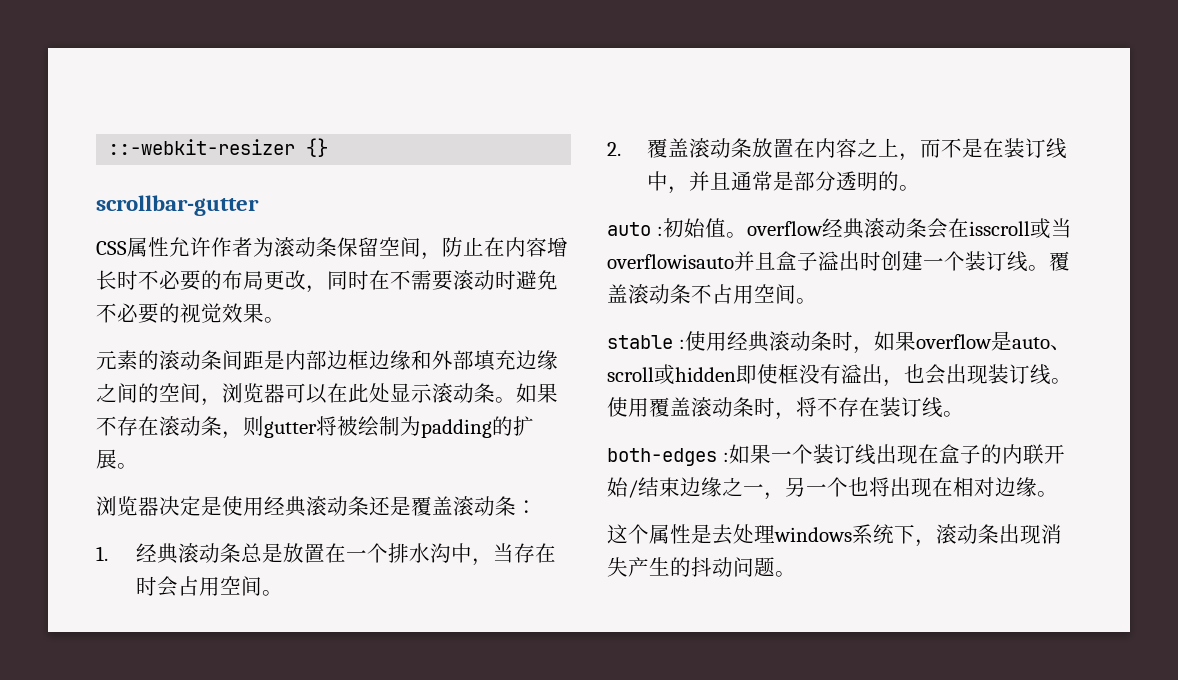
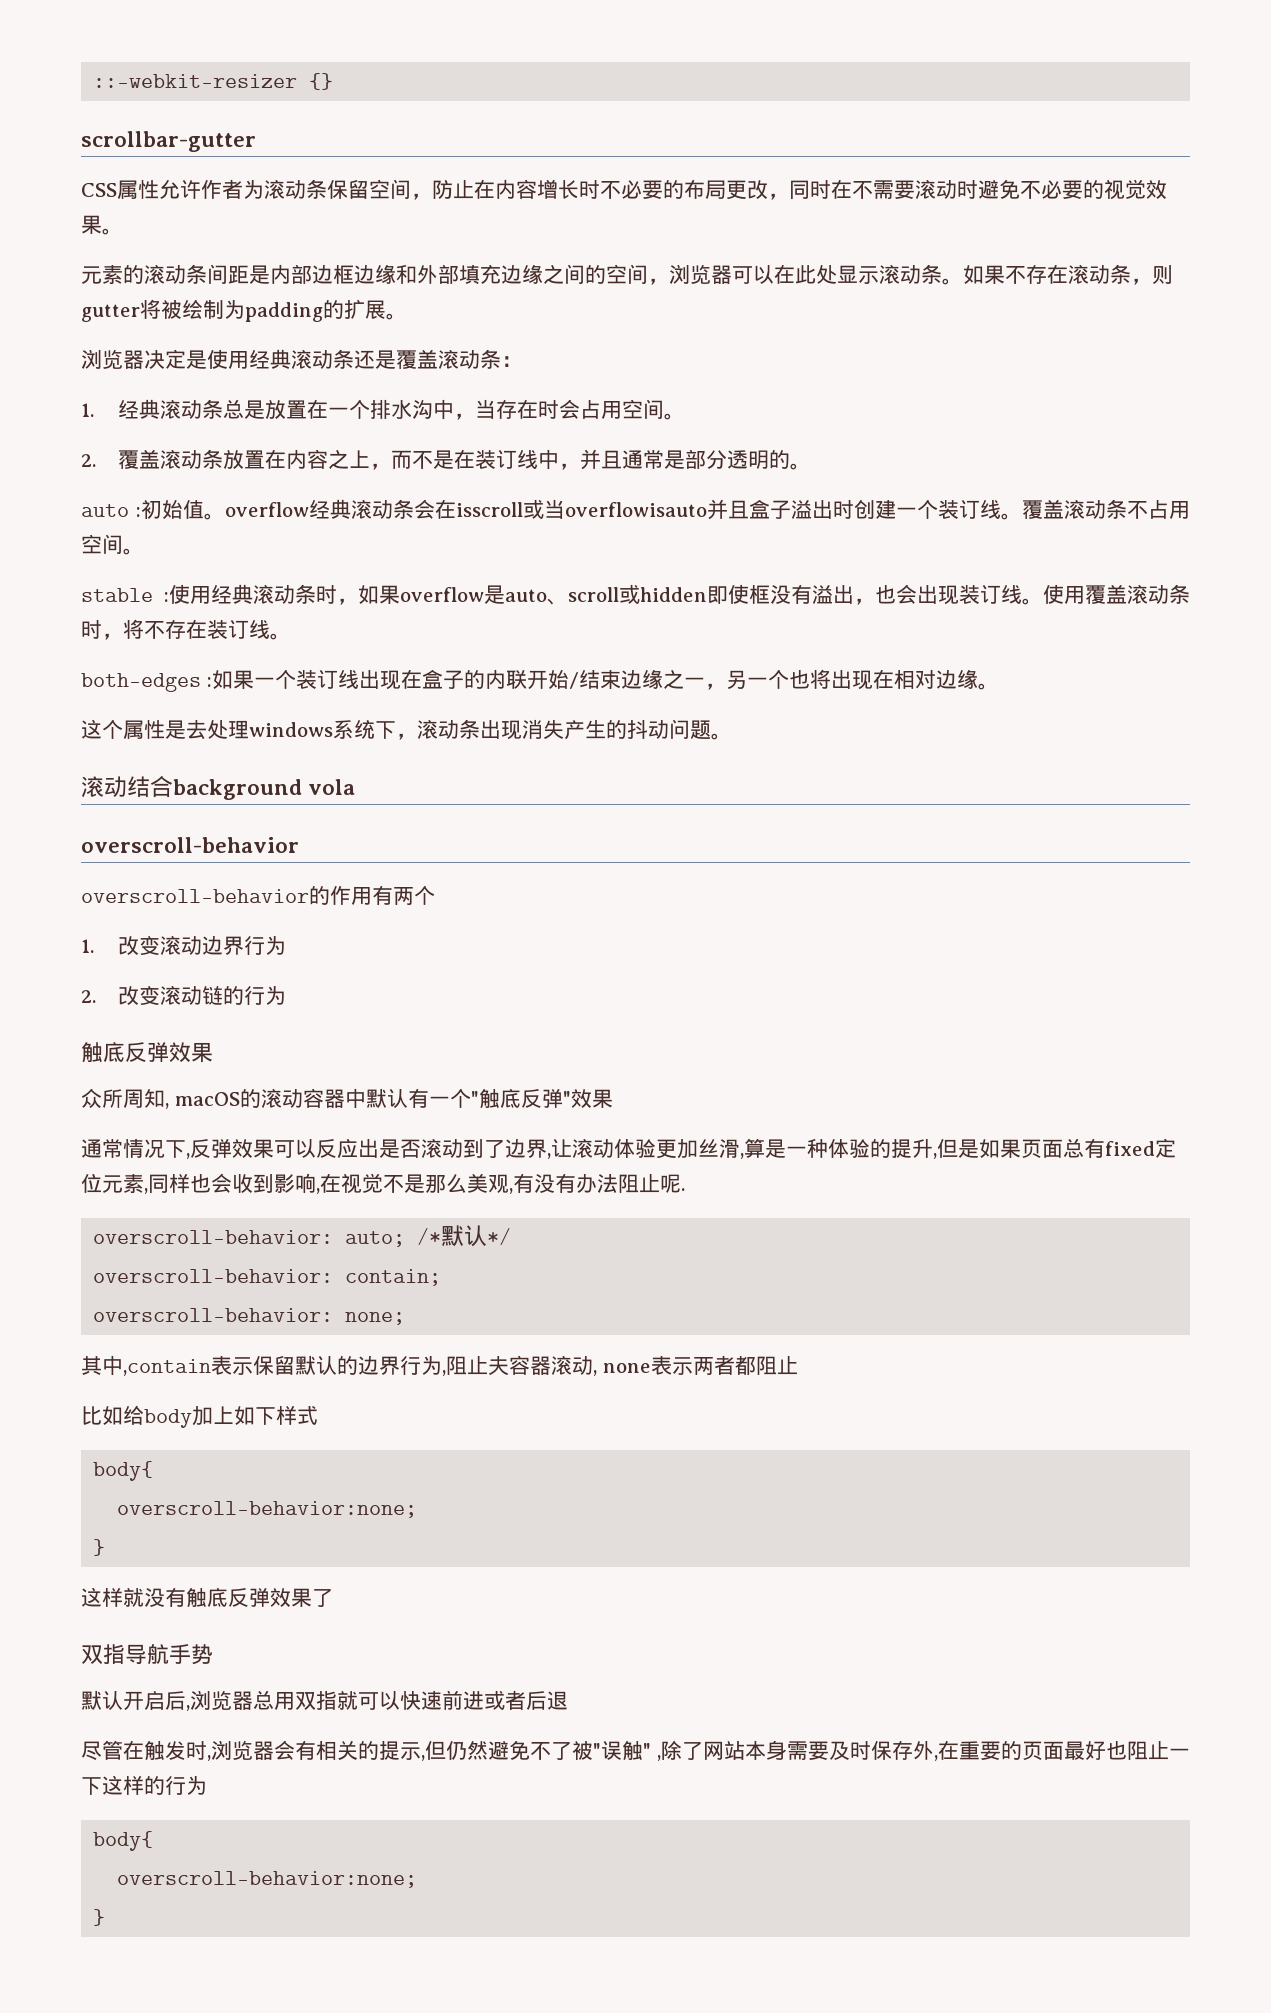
(796, 574) none -> [81,776,356,800] [81,837,299,853] [81,885,435,905] [81,935,286,955] [81,985,286,1005] [81,1042,213,1063] [81,1088,613,1109] [81,1138,1176,1159] [81,1173,685,1194] [93,1225,512,1247] [93,1269,442,1286] [93,1308,406,1325] [81,1355,798,1376] [81,1405,318,1428] [93,1461,154,1481] [117,1501,418,1518] [93,1539,106,1556] [81,1587,333,1608] [81,1644,213,1665] [81,1690,568,1711] [81,1740,1190,1761] [81,1775,207,1795] [93,1831,154,1851] [117,1871,418,1888] [93,1909,106,1926] // 滚动结合background vola // overscroll-behavior // overscroll-behavior的作用有两个 // 1.改变滚动边界行为 // 2.改变滚动链的行为 // 触底反弹效果 // 众所周知, macOS的滚动容器中默认有一个"触底反弹"效果 // 通常情况下,反弹效果可以反应出是否滚动到了边界,让滚动体验更加丝滑,算是一种体验的提升,但是如果页面总有fixed定位元素,同样也会收到影响,在视觉不是那么美观,有没有办法阻止呢. // overscroll-behavior: auto; /*默认*/ // overscroll-behavior: contain; // overscroll-behavior: none; // 其中,contain表示保留默认的边界行为,阻止夫容器滚动, none表示两者都阻止 // 比如给body加上如下样式 // body{ // overscroll-behavior:none; // } // 这样就没有触底反弹效果了 // 双指导航手势 // 默认开启后,浏览器总用双指就可以快速前进或者后退 // 尽管在触发时,浏览器会有相关的提示,但仍然避免不了被"误触" ,除了网站本身需要及时保存外,在重要的页面最好也阻止一下这样的行为 // body{ // overscroll-behavior:none; // }

